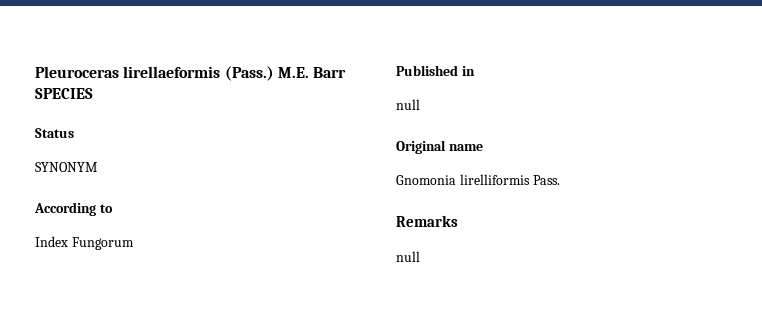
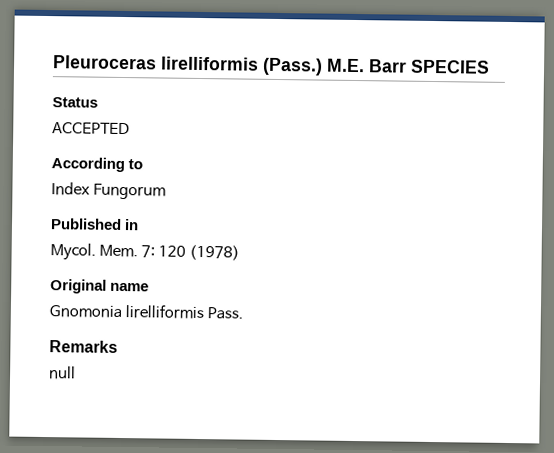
[123,66,221,78] lirellaeformis -> [161,56,259,71] lirelliformis
[35,162,98,172] SYNONYM -> [52,122,130,135] ACCEPTED
[396,99,420,110] null -> [50,243,240,261] Mycol. Mem. 7: 120 (1978)

